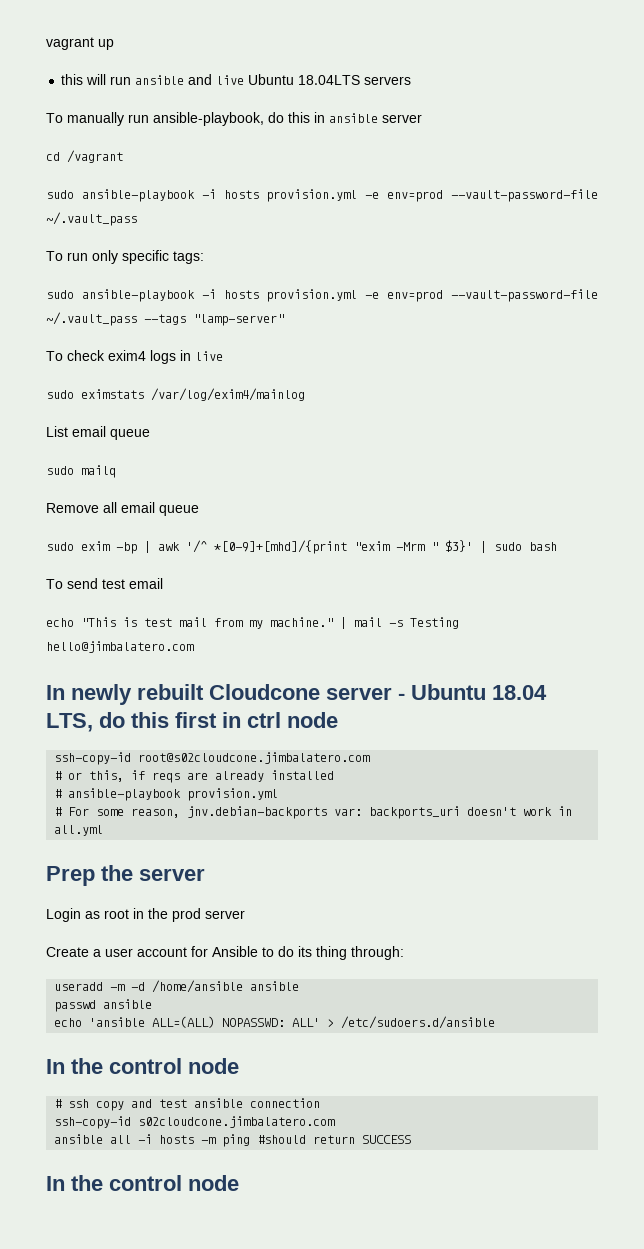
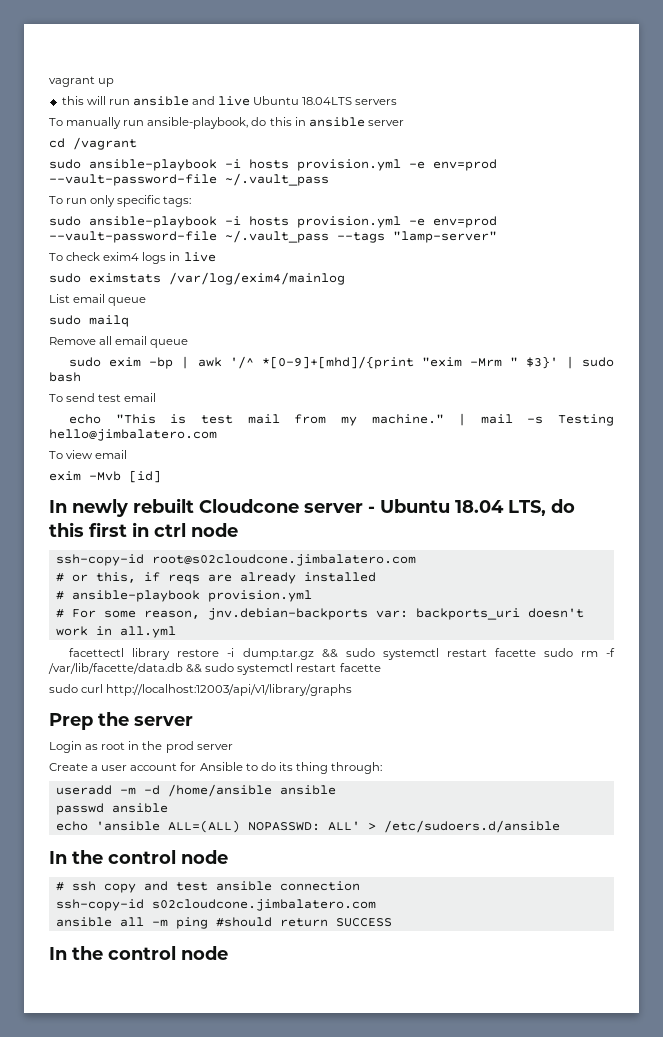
(194, 647) none -> [49,450,128,459] [49,470,161,483] // To view email // exim -Mvb [id]
(104, 830) none -> [69,648,615,660] [48,663,381,675] [49,684,353,696] // facettectl library restore -i dump.tar.gz && sudo systemctl restart facette sudo rm -f /var/lib/facette/data.db && sudo systemctl restart facette // sudo curl http://localhost:12003/api/v1/library/graphs
[138,1134,195,1144] -i hosts -> (144, 922) none

